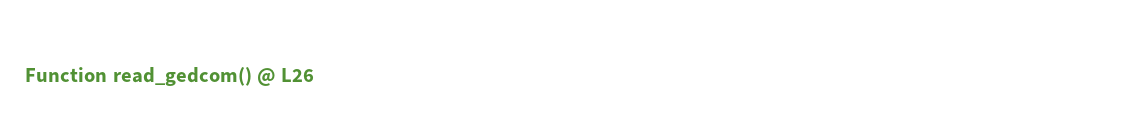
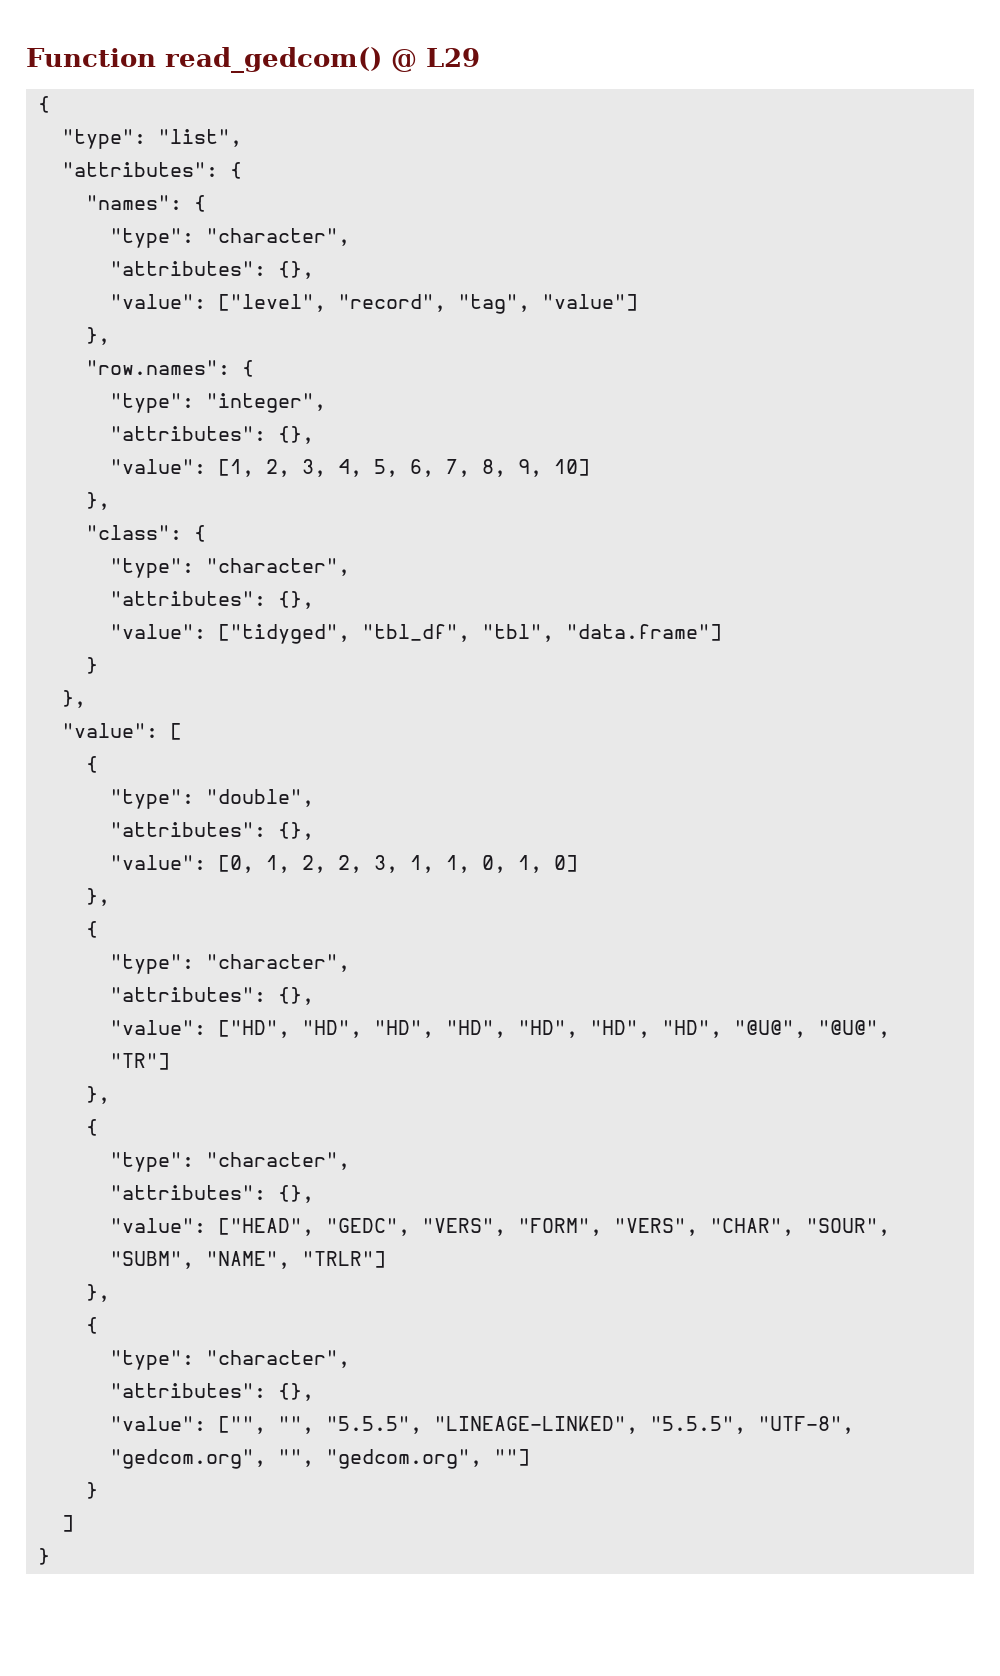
[280,68,314,82] L26 -> [426,48,480,67] [38,96,51,113] [62,129,243,149] [62,162,243,179] [86,195,207,212] [110,228,351,248] [110,261,315,279] [110,294,639,314] [86,327,111,345] [86,360,255,377] [110,393,327,413] [110,426,315,444] [110,459,591,477] [86,492,111,510] [86,525,207,542] [110,558,351,578] [110,591,315,609] [110,624,723,644] [86,657,99,674] [62,690,87,708] [62,723,183,740] [86,756,99,773] [110,789,315,809] [110,822,315,840] [110,855,579,873] [86,888,111,906] [86,921,99,938] [110,954,351,974] [110,987,315,1005] [110,1020,891,1038] [110,1053,171,1070] [86,1086,111,1104] [86,1119,99,1136] [110,1152,351,1172] [110,1185,315,1203] [110,1218,891,1236] [110,1251,387,1269] [86,1284,111,1302] [86,1317,99,1334] [110,1350,351,1370] [110,1383,315,1401] [110,1416,855,1434] [110,1449,531,1469] [86,1482,99,1499] [62,1515,75,1532] [38,1548,51,1565] L29 // { // "type": "list", // "attributes": { // "names": { // "type": "character", // "attributes": {}, // "value": ["level", "record", "tag", "value"] // }, // "row.names": { // "type": "integer", // "attributes": {}, // "value": [1, 2, 3, 4, 5, 6, 7, 8, 9, 10] // }, // "class": { // "type": "character", // "attributes": {}, // "value": ["tidyged", "tbl_df", "tbl", "data.frame"] // } // }, // "value": [ // { // "type": "double", // "attributes": {}, // "value": [0, 1, 2, 2, 3, 1, 1, 0, 1, 0] // }, // { // "type": "character", // "attributes": {}, // "value": ["HD", "HD", "HD", "HD", "HD", "HD", "HD", "@U@", "@U@", "TR"] // }, // { // "type": "character", // "attributes": {}, // "value": ["HEAD", "GEDC", "VERS", "FORM", "VERS", "CHAR", "SOUR", "SUBM", "NAME", "TRLR"] // }, // { // "type": "character", // "attributes": {}, // "value": ["", "", "5.5.5", "LINEAGE-LINKED", "5.5.5", "UTF-8", "gedcom.org", "", "gedcom.org", ""] // } // ] // }

